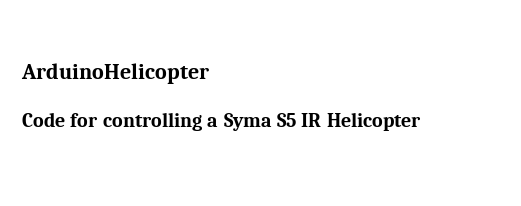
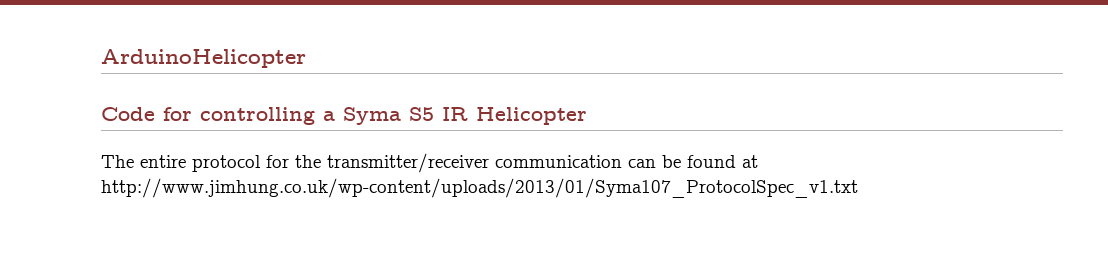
(421, 121) none -> [101,153,758,173] [101,178,858,198] // The entire protocol for the transmitter/receiver communication can be found at http://www.jimhung.co.uk/wp-content/uploads/2013/01/Syma107_ProtocolSpec_v1.txt

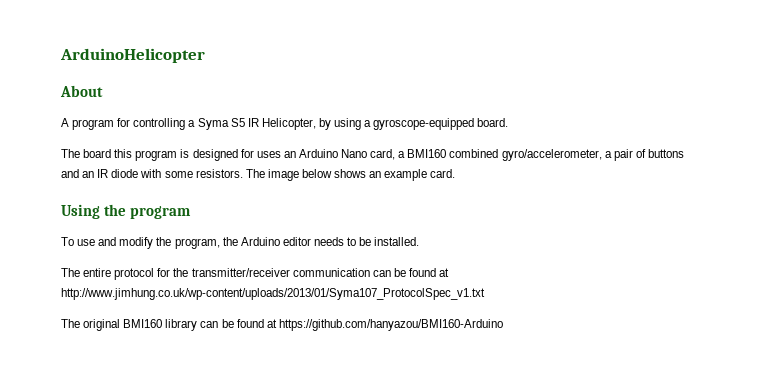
[101,107,155,121] Code -> [60,85,103,97] [61,118,115,130] About // A program
[476,107,587,125] Helicopter -> [261,118,509,130] [61,149,684,161] [61,169,456,181] [61,204,191,219] [61,237,420,249] Helicopter, by using a gyroscope-equipped board. // The board this program is designed for uses an Arduino Nano card, a BMI160 combined gyro/accelerometer, a pair of buttons and an IR diode with some resistors. The image below shows an example card. // Using the program // To use and modify the program, the Arduino editor needs to be installed.
(858, 188) none -> [61,319,503,331] // The original BMI160 library can be found at https://github.com/hanyazou/BMI160-Arduino

